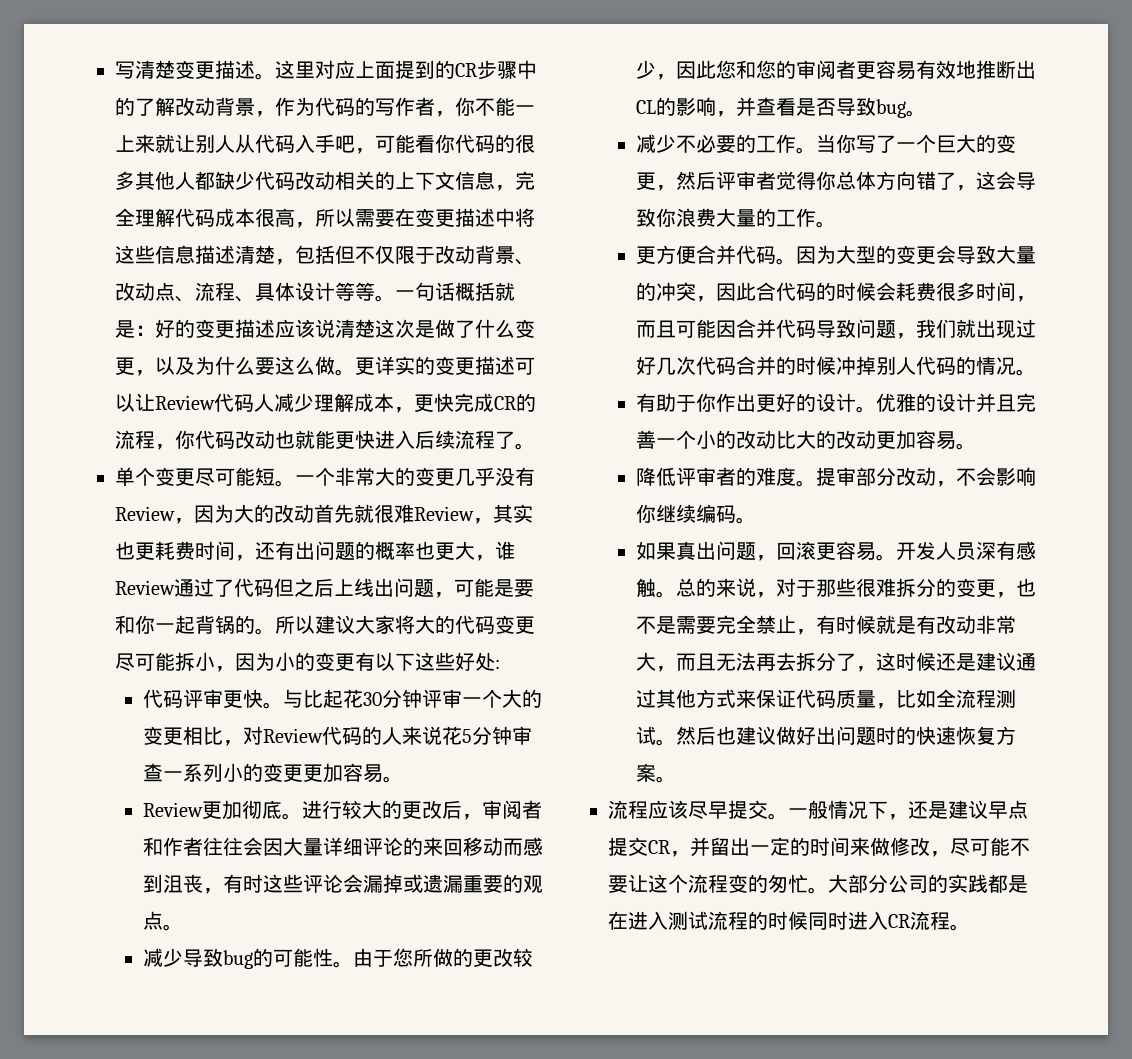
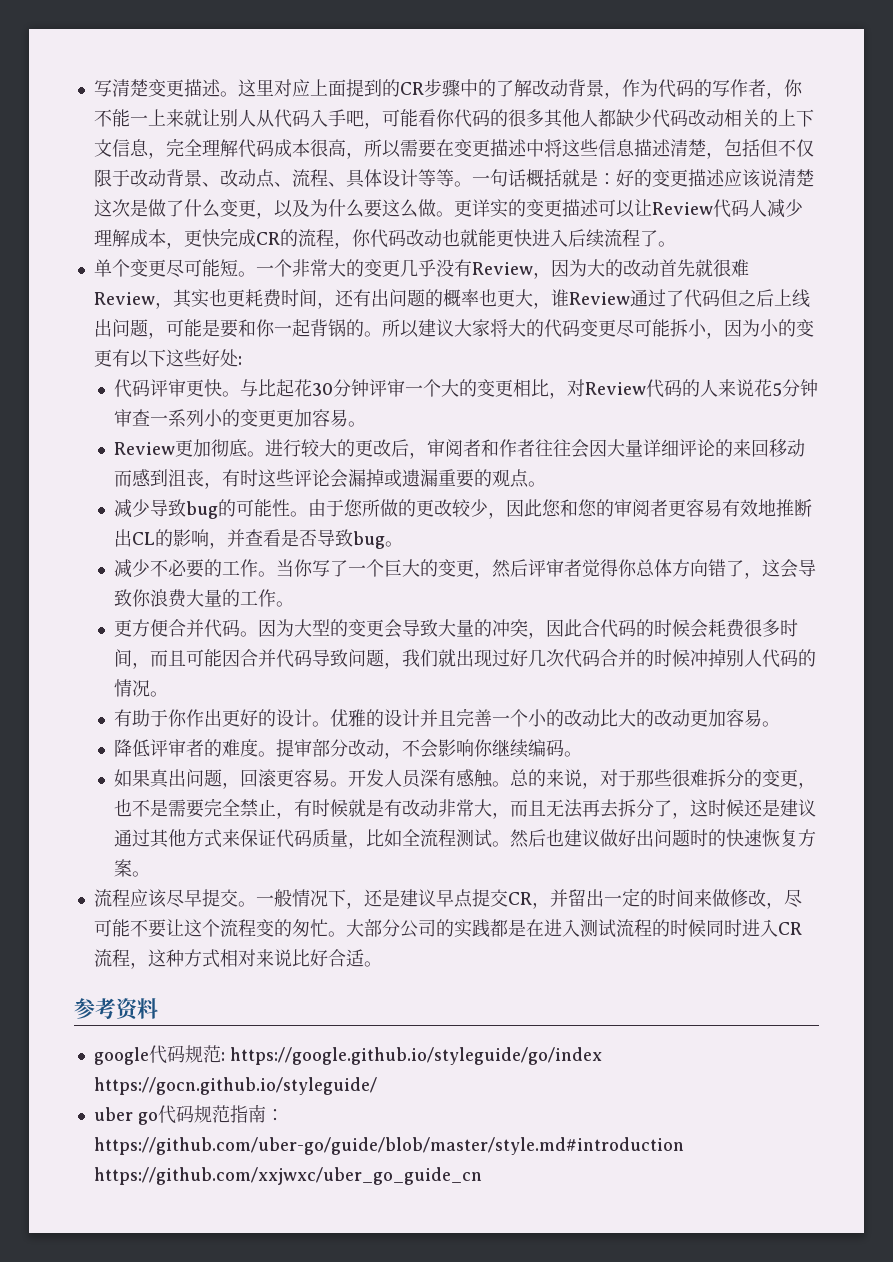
[950,924,970,931] 。 -> [129,949,382,969] [74,998,158,1021] [93,1045,602,1065] [93,1077,377,1095] [93,1104,284,1125] [93,1137,684,1155] [93,1167,482,1185] ，这种方式相对来说比好合适。 // 参考资料 // google代码规范: https://google.github.io/styleguide/go/index https://gocn.github.io/styleguide/ // uber go代码规范指南：https://github.com/uber-go/guide/blob/master/style.md#introduction https://github.com/xxjwxc/uber_go_guide_cn

